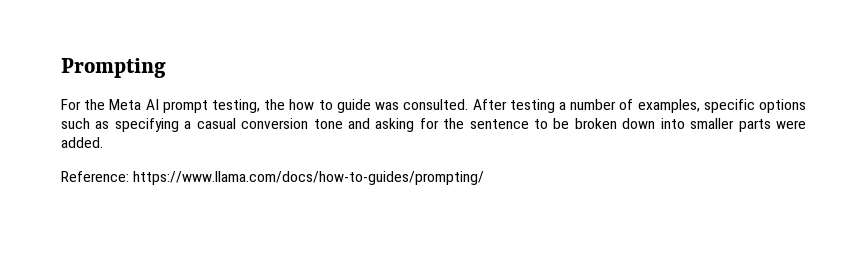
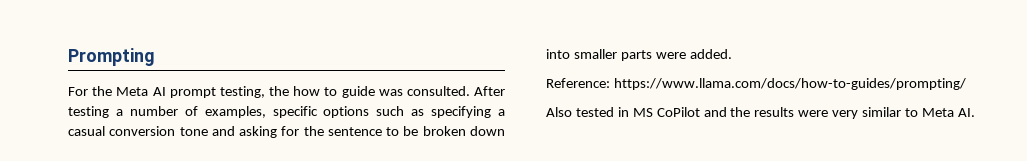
(485, 178) none -> [546,107,975,119] // Also tested in MS CoPilot and the results were very similar to Meta AI.

